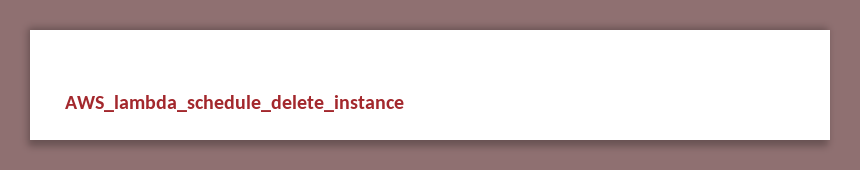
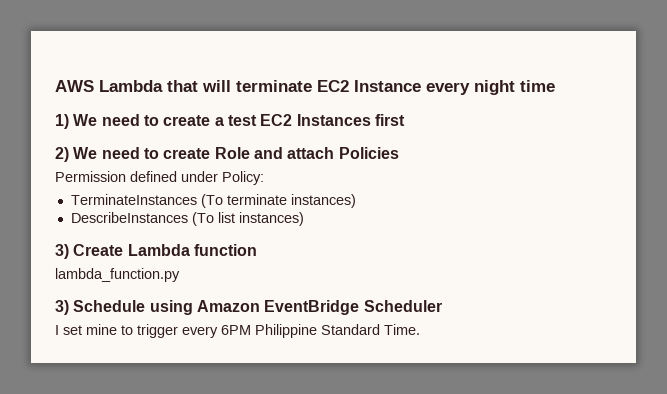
[65,95,404,112] AWS_lambda_schedule_delete_instance -> [55,80,555,95] [55,114,405,129] [55,147,399,162] [55,171,264,185] [70,194,356,208] [70,212,304,226] [55,244,257,259] [55,268,180,282] [55,300,442,315] [55,324,420,338] AWS Lambda that will terminate EC2 Instance every night time // 1) We need to create a test EC2 Instances first // 2) We need to create Role and attach Policies // Permission defined under Policy: // TerminateInstances (To terminate instances) // DescribeInstances (To list instances) // 3) Create Lambda function // lambda_function.py // 3) Schedule using Amazon EventBridge Scheduler // I set mine to trigger every 6PM Philippine Standard Time.

